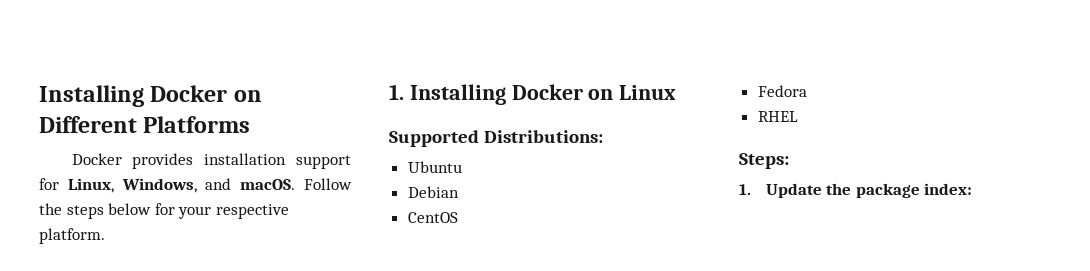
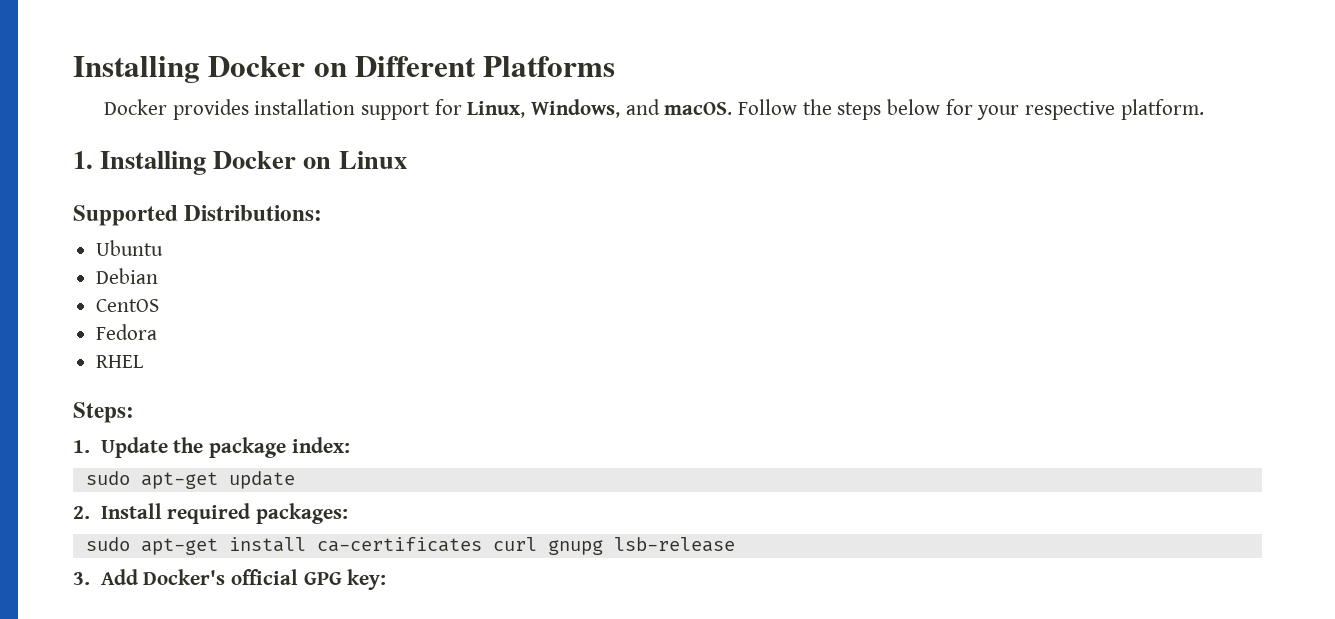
(973, 189) none -> [85,471,295,489] [73,503,348,524] [85,537,735,555] [73,569,387,590] // sudo apt-get update // 2. Install required packages: // sudo apt-get install ca-certificates curl gnupg lsb-release // 3. Add Docker's official GPG key:

